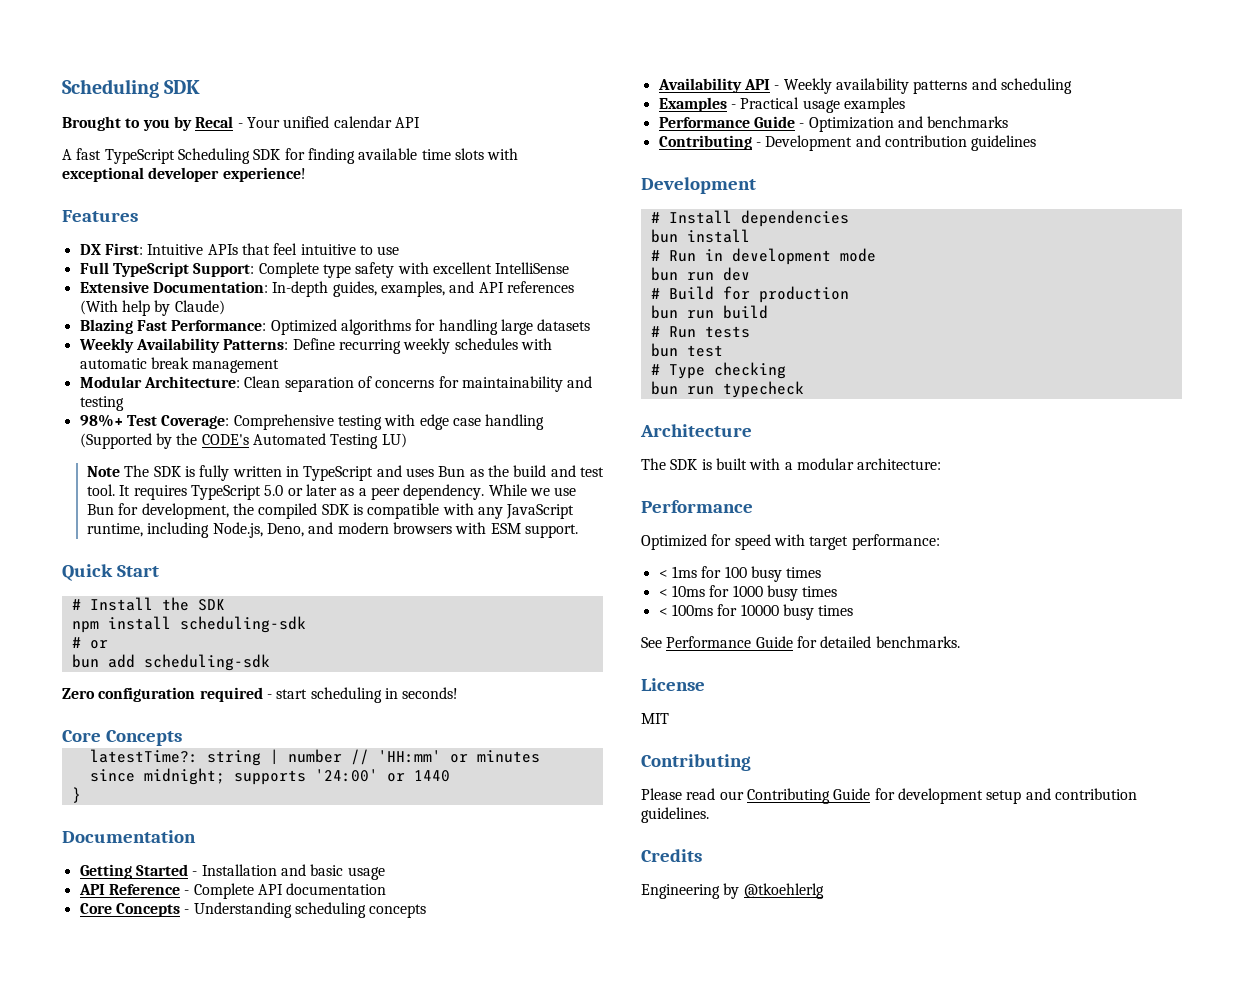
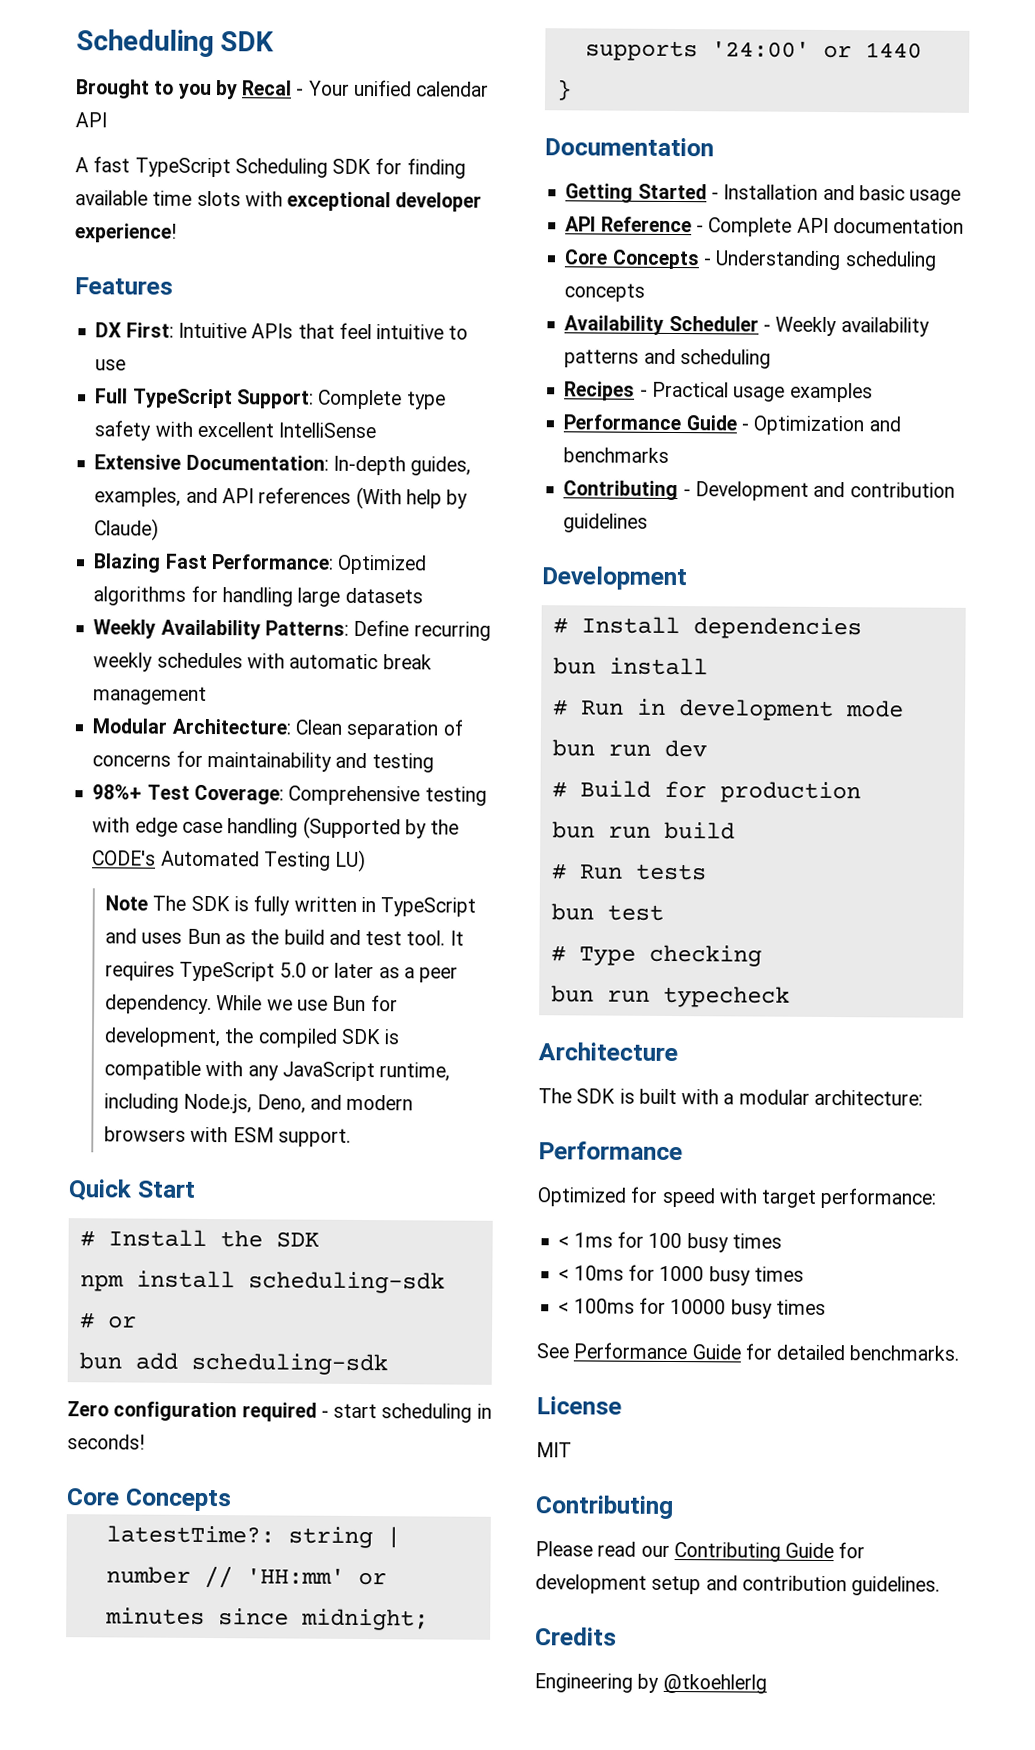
[743,79,770,90] API -> [668,315,759,332] Scheduler
[658,97,727,112] Examples -> [564,381,636,401] Recipes

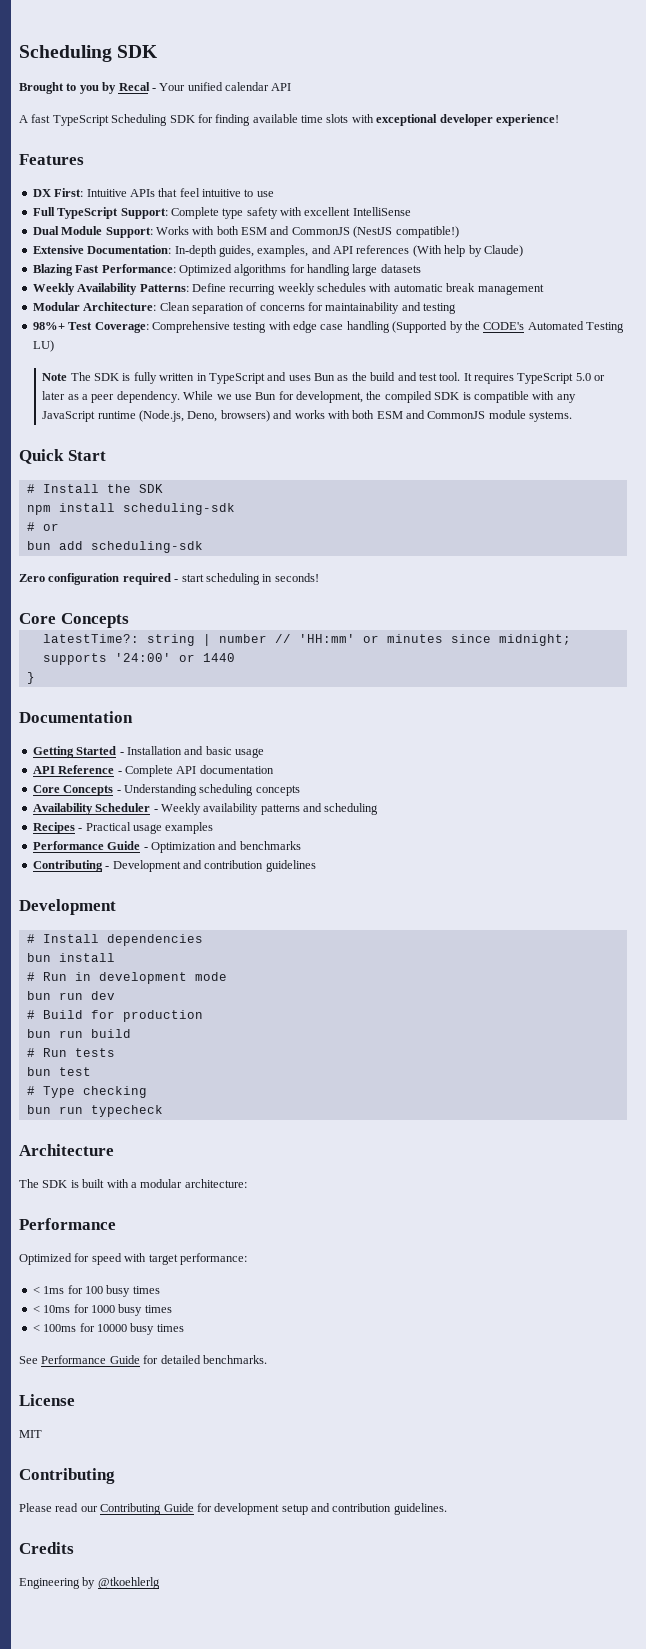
(377, 430) none -> [32,226,459,238] // Dual Module Support: Works with both ESM and CommonJS (NestJS compatible!)
[379,1062,451,1082] [104,1093,414,1114] [104,1126,351,1147] runtime, including Node.js, Deno, and modern browsers with ESM support. -> [97,410,573,422] runtime (Node.js, Deno, browsers) and works with both ESM and CommonJS module systems.

